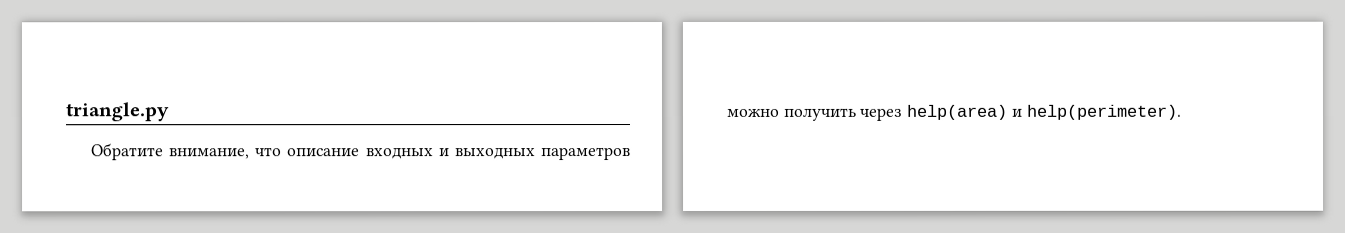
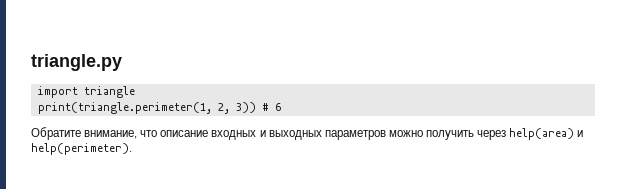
(170, 112) none -> [37,86,135,98] [37,102,281,114] // import triangle // print(triangle.perimeter(1, 2, 3)) # 6

